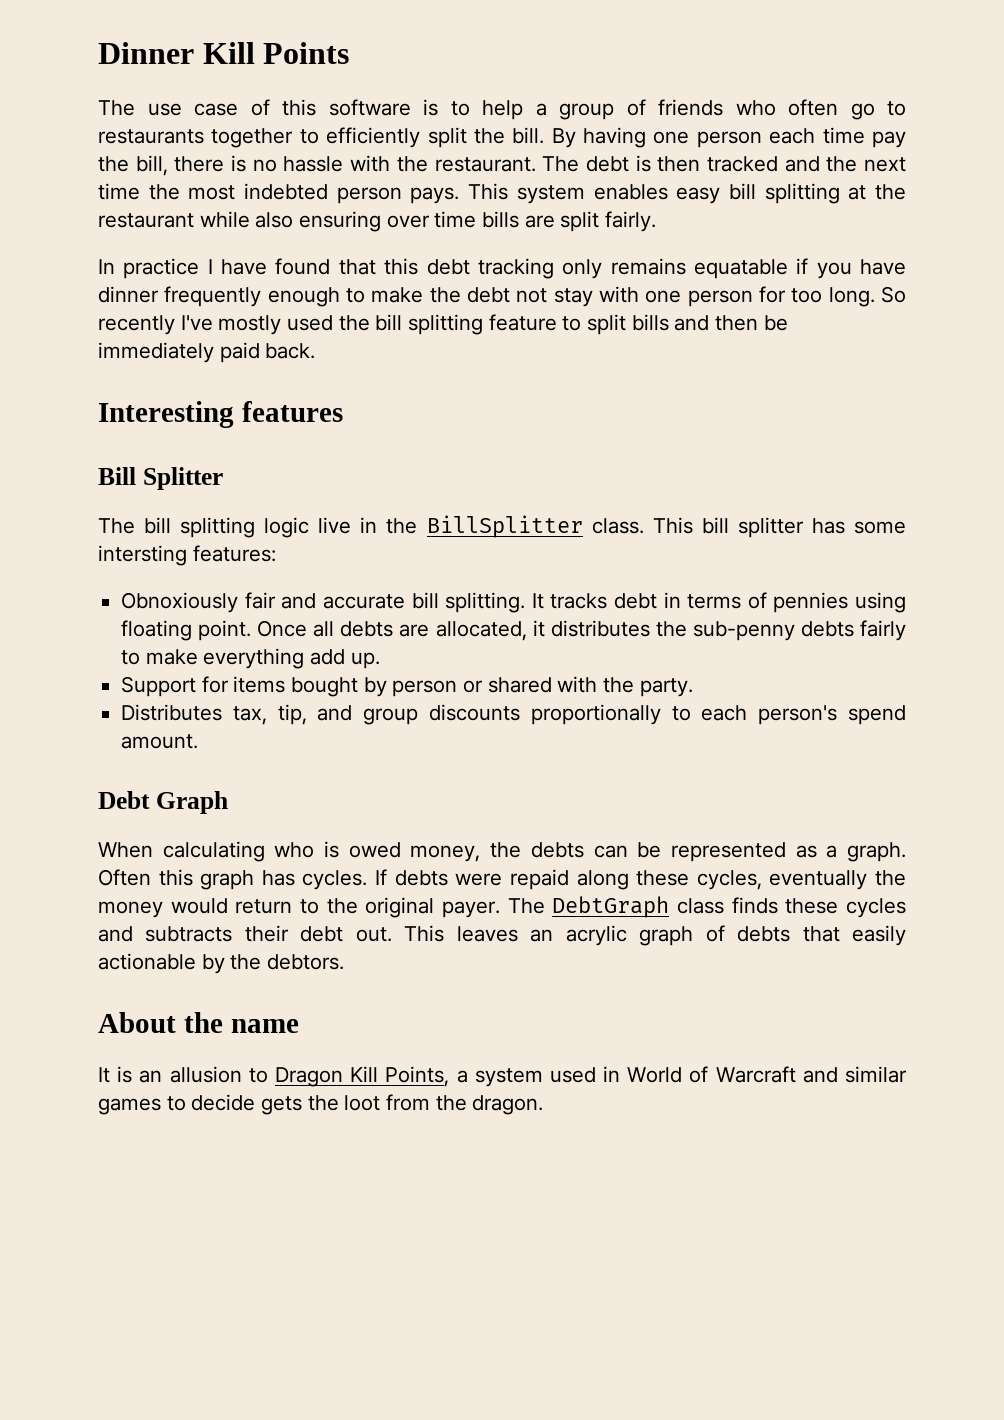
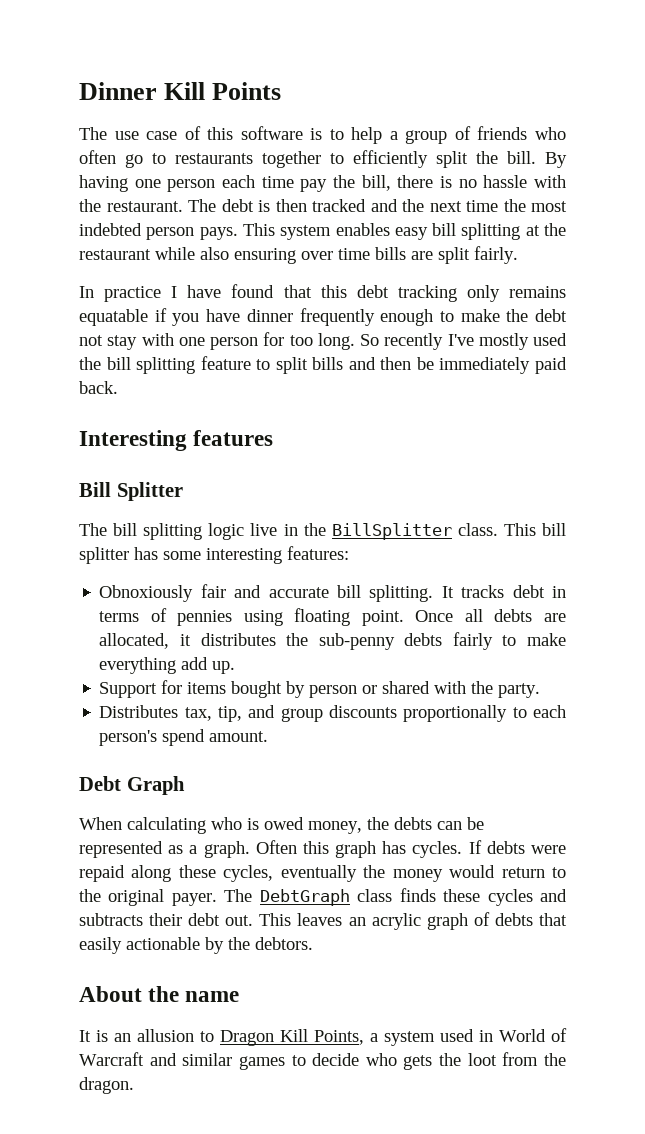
[98,545,187,566] intersting -> [206,548,282,564] interesting
(256, 1102) none -> [365,1053,397,1066] who

